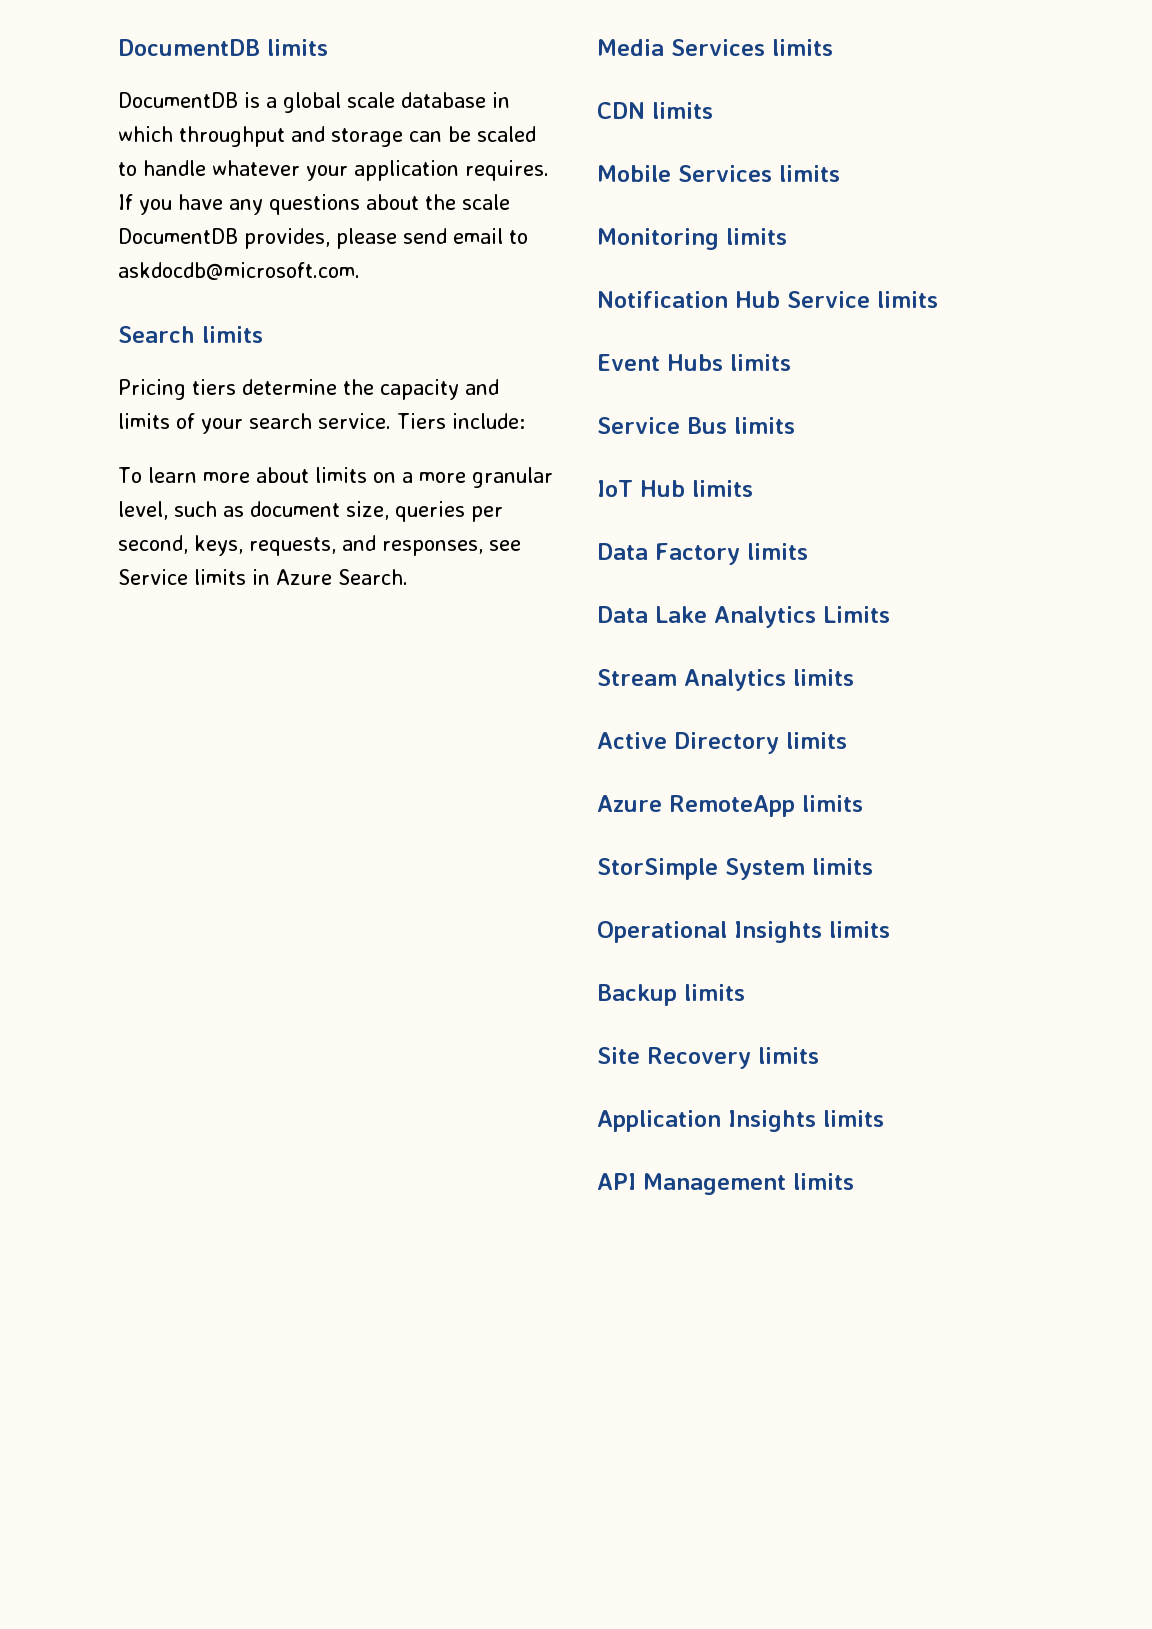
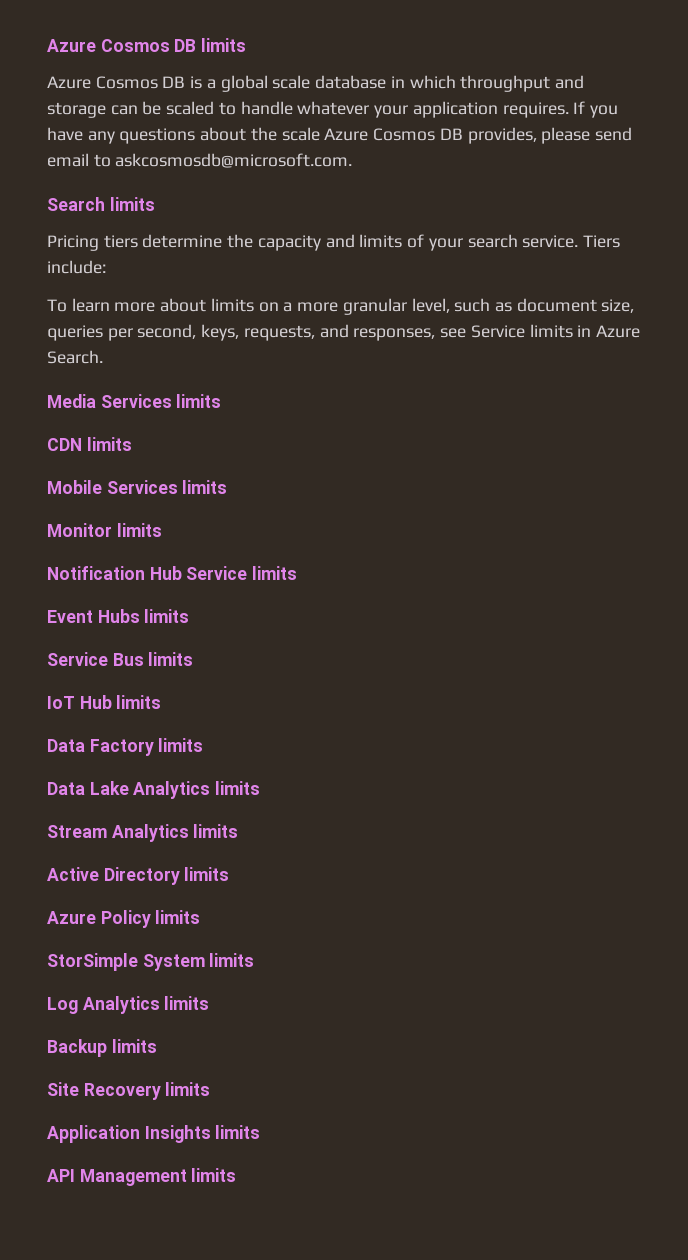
[118,39,328,56] [118,92,238,108] DocumentDB limits // DocumentDB -> [47,38,247,52] [47,76,186,89] Azure Cosmos DB limits // Azure Cosmos DB
[118,228,238,244] DocumentDB -> [324,128,463,141] Azure Cosmos DB
[118,262,360,280] askdocdb@microsoft.com. -> [115,153,353,168] askcosmosdb@microsoft.com.
[597,228,719,250] Monitoring -> [47,523,112,537] Monitor
[823,606,890,623] Limits -> [215,781,261,795] limits
[669,795,795,817] RemoteApp -> [100,910,151,928] Policy
[597,921,822,943] Operational Insights -> [47,996,160,1014] Log Analytics

